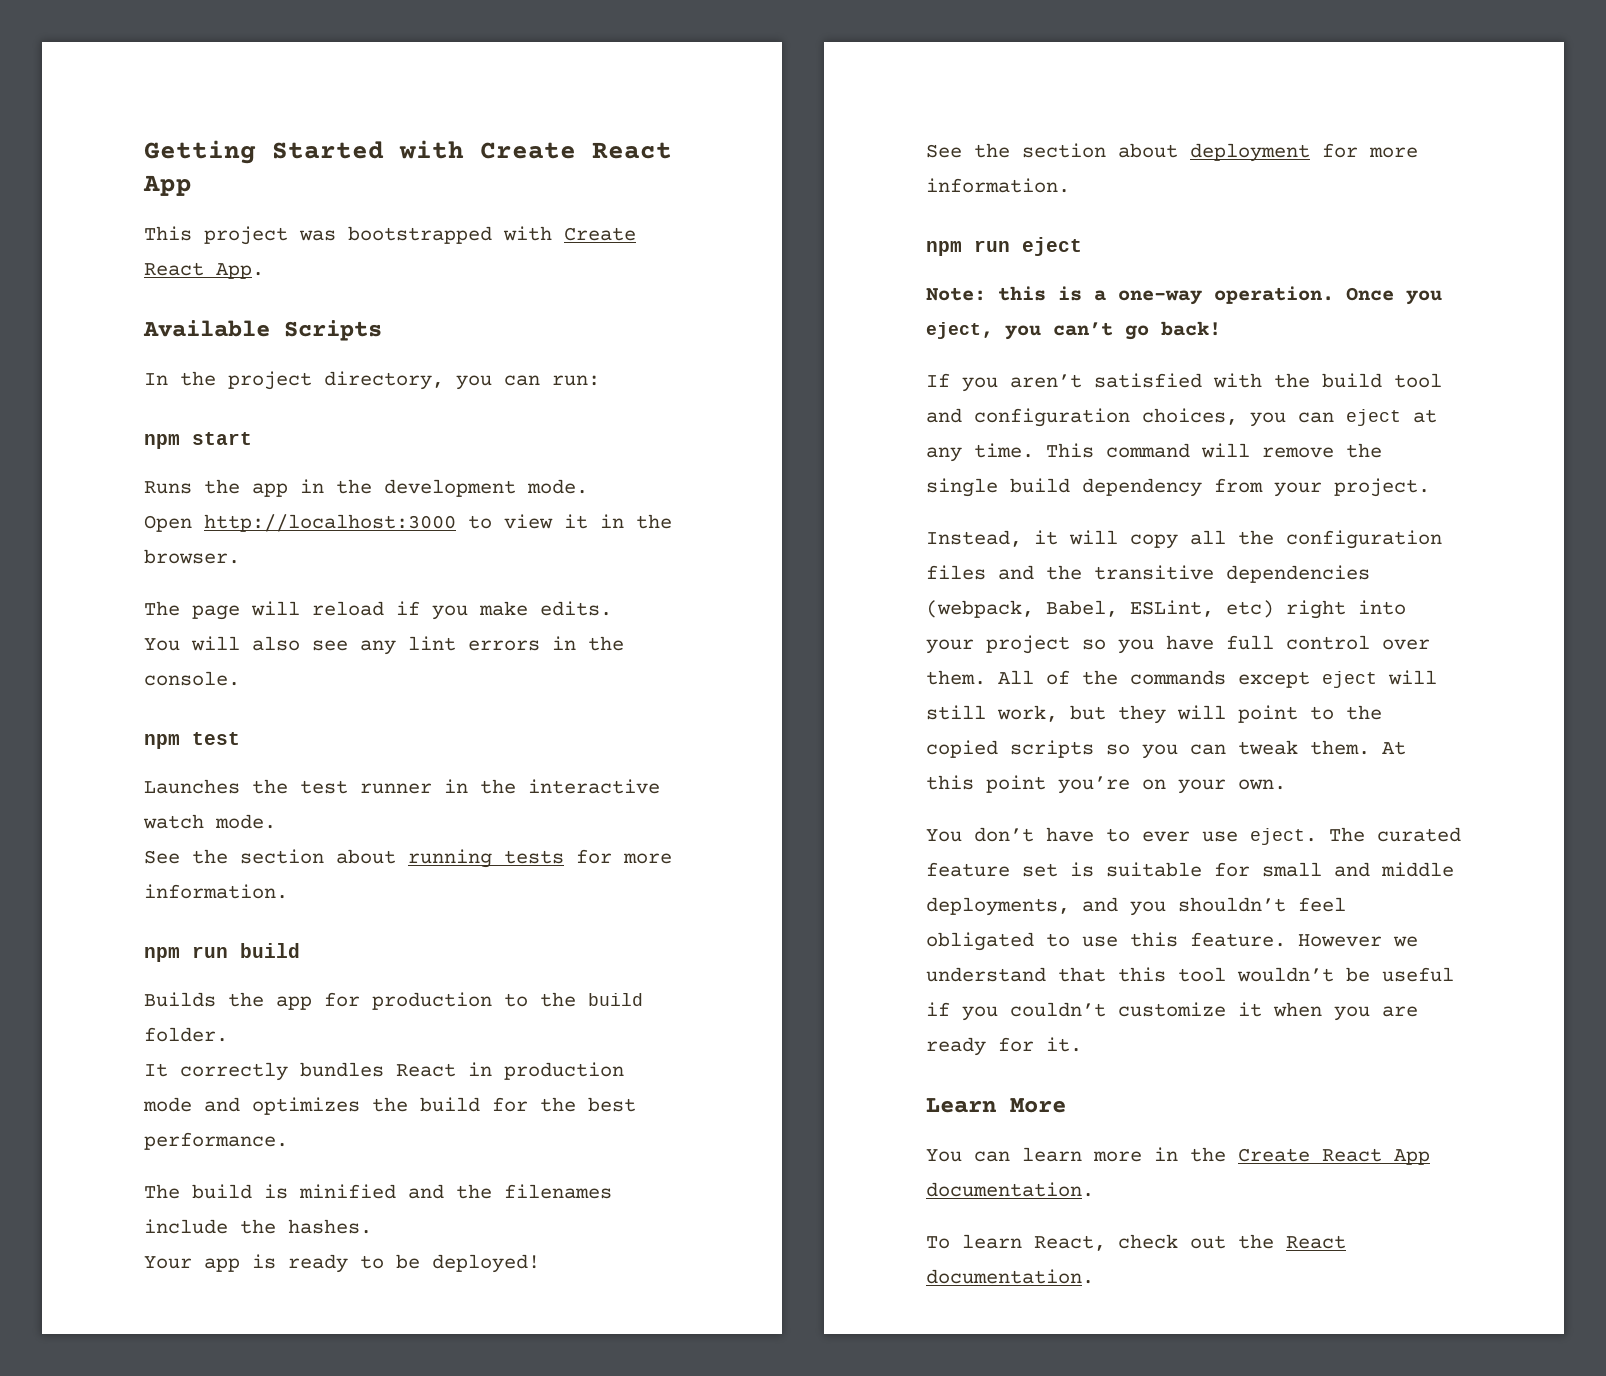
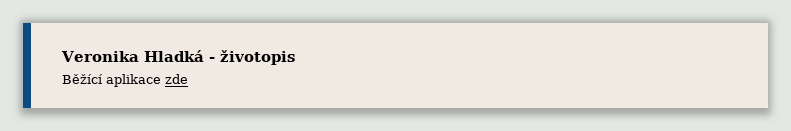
[144,140,672,164] [143,175,192,196] [144,226,636,245] [144,262,264,279] [143,320,382,341] [144,371,600,390] [144,432,252,449] [144,479,588,497] [144,514,672,532] [144,549,240,564] [144,601,612,620] [144,636,624,655] [144,671,240,686] [144,732,240,749] [144,779,660,794] [143,814,276,829] [144,849,672,868] [144,884,288,899] [144,943,300,962] [144,992,643,1010] [144,1027,228,1042] [144,1062,624,1081] [143,1097,636,1115] [144,1132,288,1150] [144,1184,612,1199] [144,1219,372,1234] [144,1254,540,1273] [926,143,1418,162] [926,178,1070,193] [926,237,1082,256] [926,286,1442,305] [926,321,1221,340] [926,373,1442,392] [926,408,1437,427] [926,443,1382,462] [926,478,1430,497] [926,530,1442,549] [926,565,1370,583] [926,600,1406,619] [926,635,1430,654] [926,670,1437,688] [926,705,1382,724] [926,740,1406,759] [926,775,1286,794] [926,827,1461,845] [926,862,1454,877] [926,897,1346,916] [926,932,1418,951] [926,967,1454,982] [926,1002,1418,1021] [926,1037,1082,1056] [926,1098,1066,1113] [926,1147,1430,1165] [926,1182,1094,1197] [926,1234,1346,1251] [926,1269,1094,1284] Getting Started with Create React App // This project was bootstrapped with Create React App. // Available Scripts // In the project directory, you can run: // npm start // Runs the app in the development mode. // Open http://localhost:3000 to view it in the browser. // The page will reload if you make edits. // You will also see any lint errors in the console. // npm test // Launches the test runner in the interactive watch mode. // See the section about running tests for more information. // npm run build // Builds the app for production to the build folder. // It correctly bundles React in production mode and optimizes the build for the best performance. // The build is minified and the filenames include the hashes. // Your app is ready to be deployed! // See the section about deployment for more information. // npm run eject // Note: this is a one-way operation. Once you eject, you can’t go back! // If you aren’t satisfied with the build tool and configuration choices, you can eject at any time. This command will remove the single build dependency from your project. // Instead, it will copy all the configuration files and the transitive dependencies (webpack, Babel, ESLint, etc) right into your project so you have full control over them. All of the commands except eject will still work, but they will point to the copied scripts so you can tweak them. At this point you’re on your own. // You don’t have to ever use eject. The curated feature set is suitable for small and middle deployments, and you shouldn’t feel obligated to use this feature. However we understand that this tool wouldn’t be useful if you couldn’t customize it when you are ready for it. // Learn More // You can learn more in the Create React App documentation. // To learn React, check out the React documentation. -> [61,50,295,65] [62,74,188,87] Veronika Hladká - životopis // Běžící aplikace zde

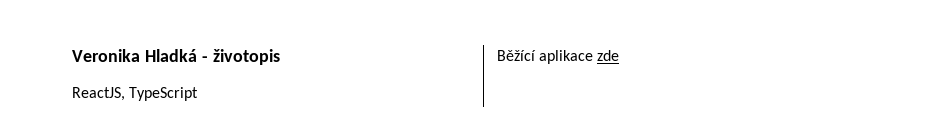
(295, 57) none -> [72,87,199,101] // ReactJS, TypeScript

